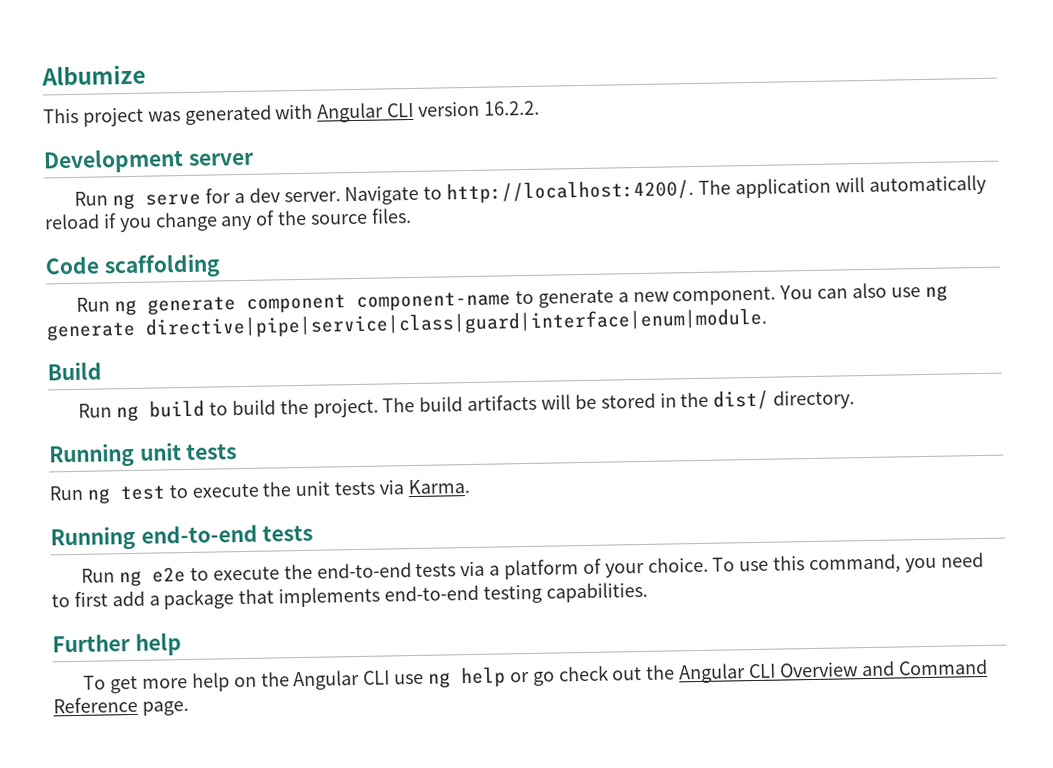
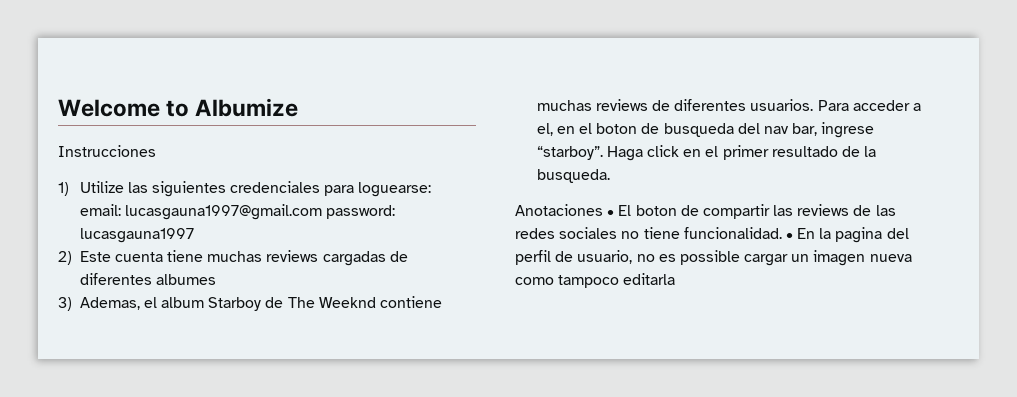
(41, 75) none -> [58,99,190,117] Welcome to
[43,100,540,127] [43,148,255,174] [74,174,987,210] [44,208,412,233] [45,253,221,279] [76,282,948,316] [46,307,768,341] [47,361,102,381] [78,389,856,422] [48,442,238,468] [49,479,470,504] [50,524,314,551] [81,551,984,587] [51,581,648,610] [52,632,182,656] [83,658,988,694] [53,696,189,716] This project was generated with Angular CLI version 16.2.2. // Development server // Run ng serve for a dev server. Navigate to http://localhost:4200/. The application will automatically reload if you change any of the source files. // Code scaffolding // Run ng generate component component-name to generate a new component. You can also use ng generate directive|pipe|service|class|guard|interface|enum|module. // Build // Run ng build to build the project. The build artifacts will be stored in the dist/ directory. // Running unit tests // Run ng test to execute the unit tests via Karma. // Running end-to-end tests // Run ng e2e to execute the end-to-end tests via a platform of your choice. To use this command, you need to first add a package that implements end-to-end testing capabilities. // Further help // To get more help on the Angular CLI use ng help or go check out the Angular CLI Overview and Command Reference page. -> [58,145,156,157] [58,181,432,197] [79,204,395,220] [79,228,194,243] [58,250,408,266] [79,273,216,285] [58,296,443,311] [536,99,922,111] [536,122,875,138] [536,145,877,161] [536,169,610,183] [515,204,896,219] [515,227,909,243] [515,250,912,266] [515,273,676,288] Instrucciones // 1) Utilize las siguientes credenciales para loguearse: email: lucasgauna1997@gmail.com password: lucasgauna1997 // 2) Este cuenta tiene muchas reviews cargadas de diferentes albumes // 3) Ademas, el album Starboy de The Weeknd contiene muchas reviews de diferentes usuarios. Para acceder a el, en el boton de busqueda del nav bar, ingrese “starboy”. Haga click en el primer resultado de la busqueda. // Anotaciones • El boton de compartir las reviews de las redes sociales no tiene funcionalidad. • En la pagina del perfil de usuario, no es possible cargar un imagen nueva como tampoco editarla

